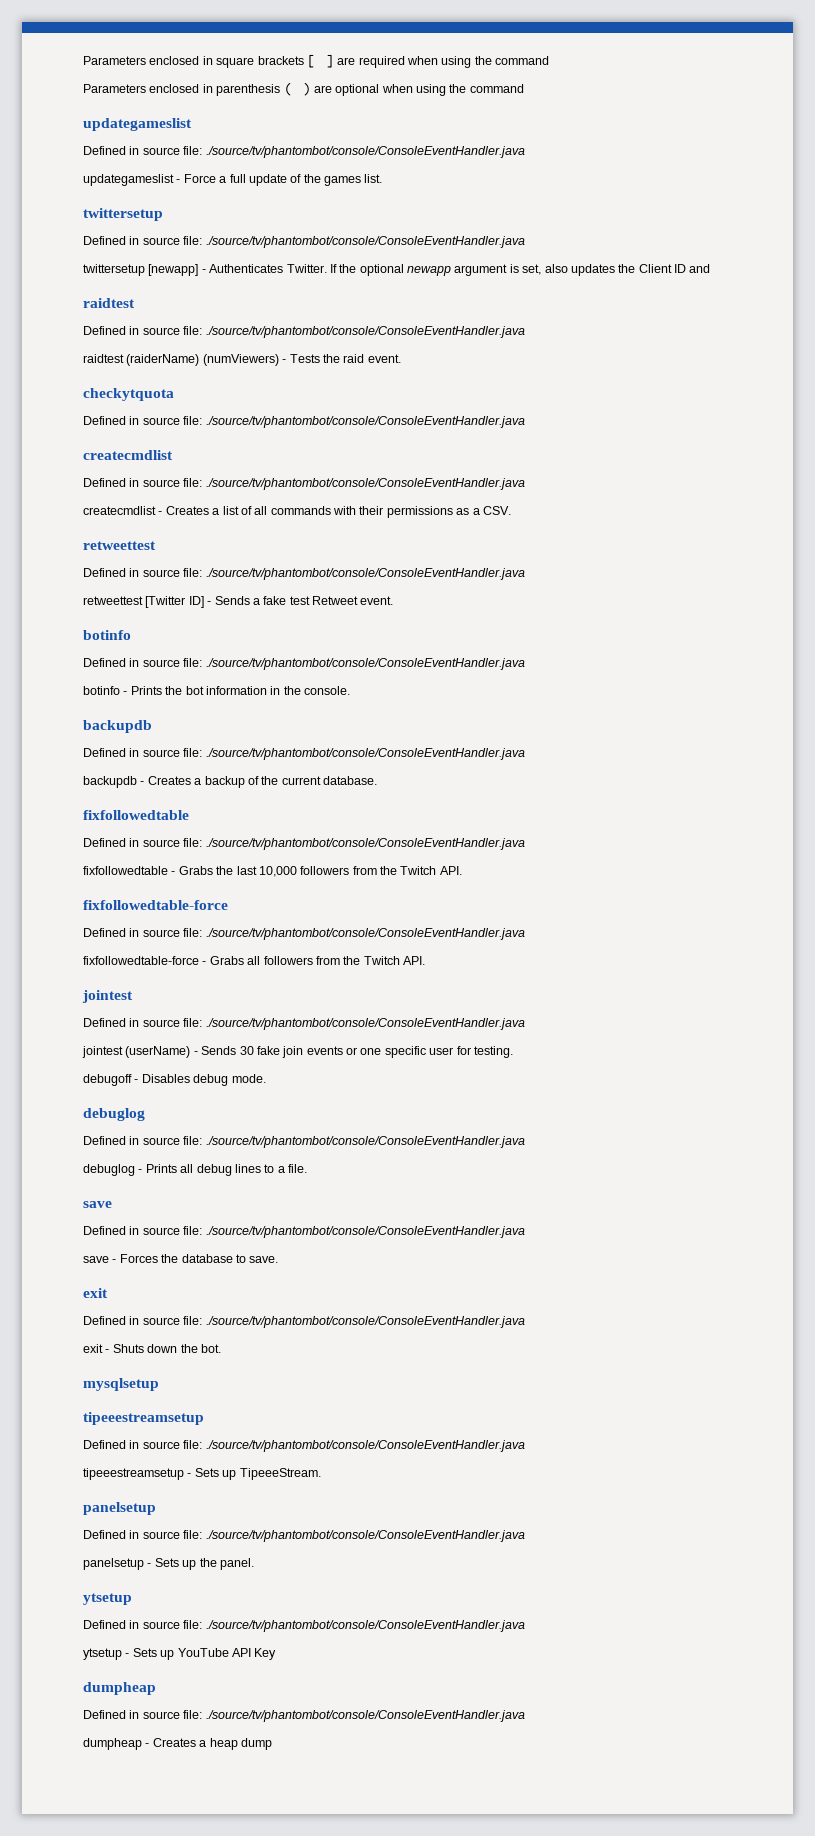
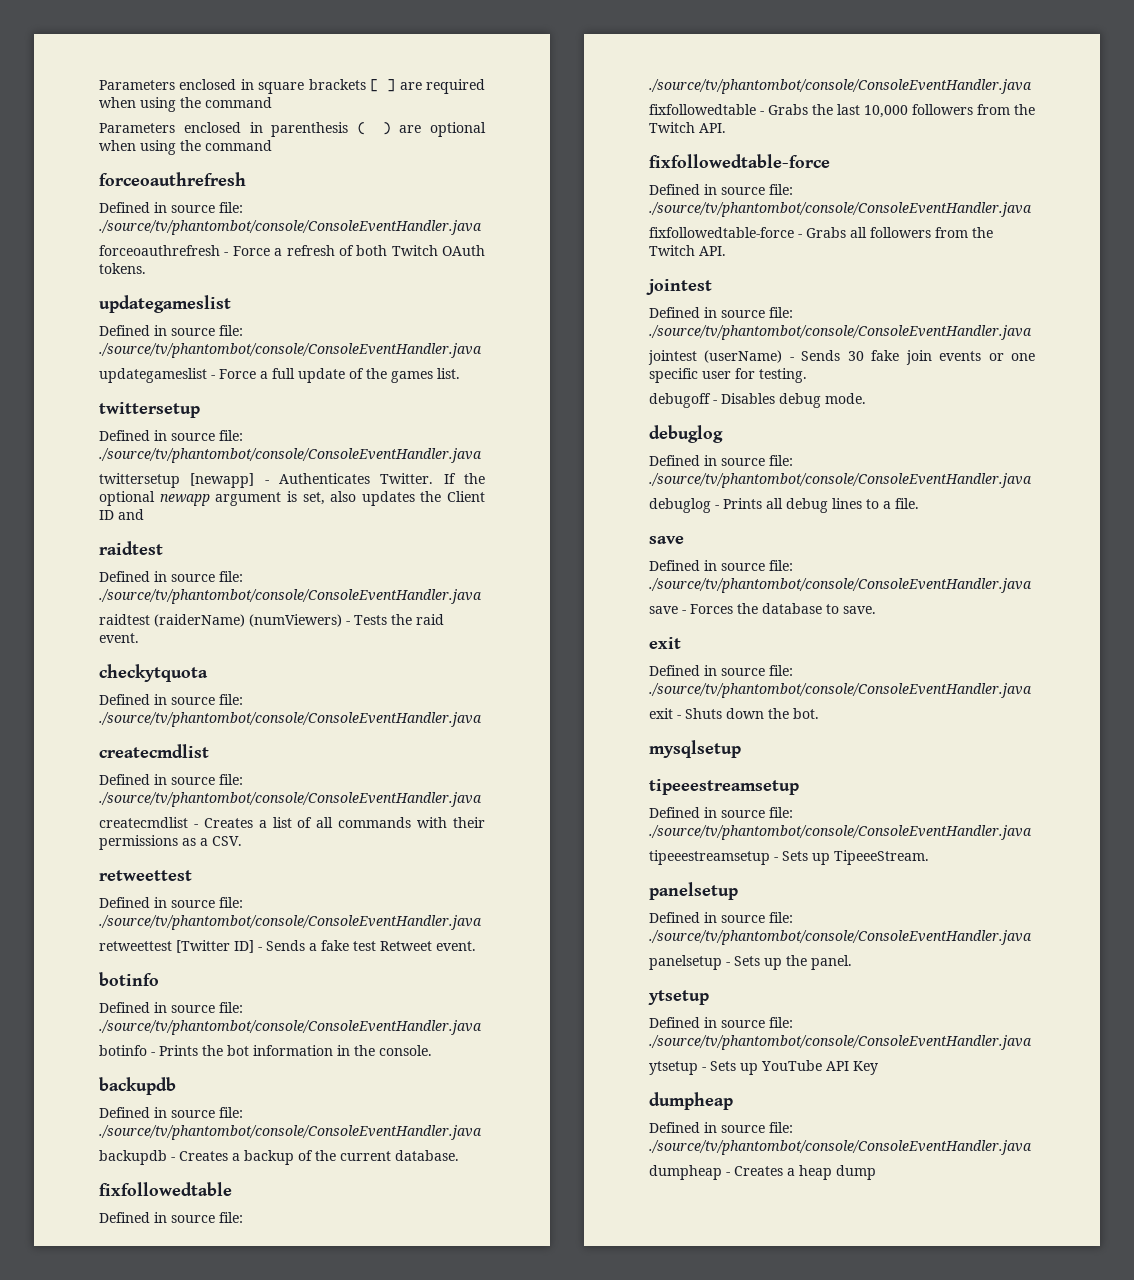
(524, 88) none -> [99,172,246,186] [99,202,243,213] [99,220,482,235] [99,245,485,256] [99,263,146,274] // forceoauthrefresh // Defined in source file: ./source/tv/phantombot/console/ConsoleEventHandler.java // forceoauthrefresh - Force a refresh of both Twitch OAuth tokens.

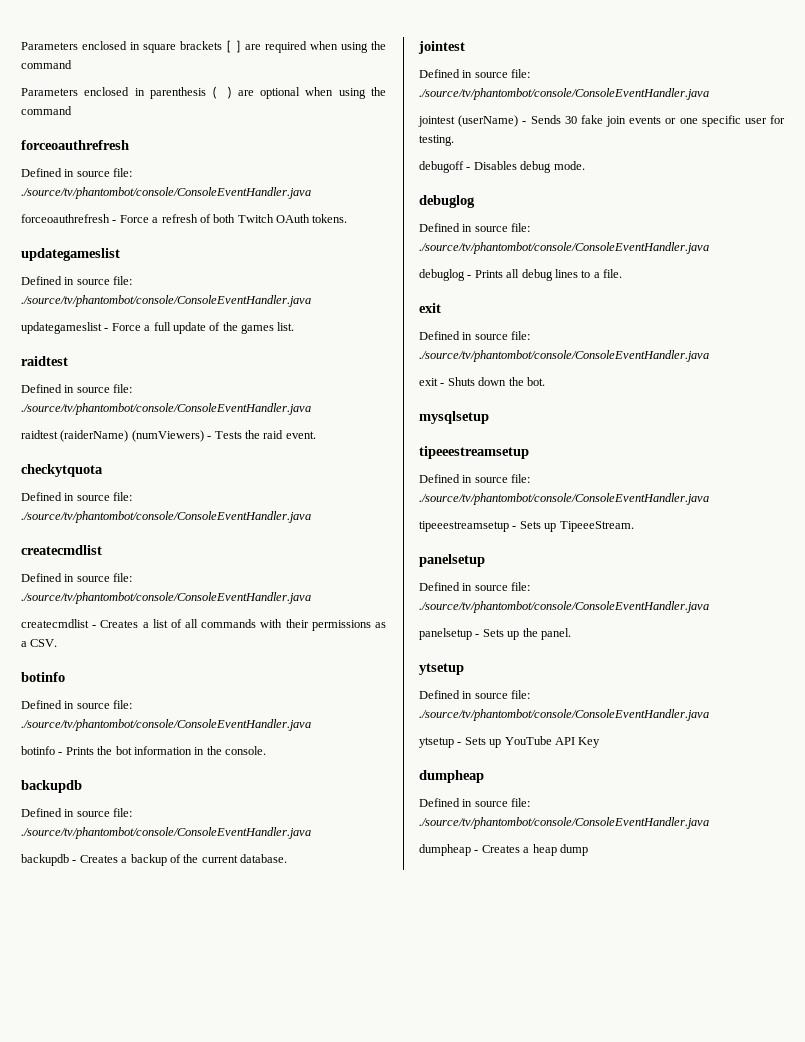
[99,402,200,418] [99,430,243,441] [99,448,482,463] [99,473,485,488] [99,491,485,506] [99,509,144,520] // twittersetup // Defined in source file: ./source/tv/phantombot/console/ConsoleEventHandler.java // twittersetup [newapp] - Authenticates Twitter. If the optional newapp argument is set, also updates the Client ID and -> (295, 326) none
[99,870,192,881] [99,897,243,908] [99,915,482,930] [99,940,476,953] // retweettest // Defined in source file: ./source/tv/phantombot/console/ConsoleEventHandler.java // retweettest [Twitter ID] - Sends a fake test Retweet event. -> (58, 643) none
[99,1182,232,1196] [99,1212,243,1223] [649,79,1032,94] [649,104,1035,118] [649,122,726,133] [649,154,830,168] [649,184,793,195] [649,202,1032,217] [649,227,993,238] [649,245,726,256] // fixfollowedtable // Defined in source file: ./source/tv/phantombot/console/ConsoleEventHandler.java // fixfollowedtable - Grabs the last 10,000 followers from the Twitch API. // fixfollowedtable-force // Defined in source file: ./source/tv/phantombot/console/ConsoleEventHandler.java // fixfollowedtable-force - Grabs all followers from the Twitch API. -> (287, 858) none
[649,536,684,544] [649,560,793,571] [649,578,1032,593] [649,603,876,614] // save // Defined in source file: ./source/tv/phantombot/console/ConsoleEventHandler.java // save - Forces the database to save. -> (622, 273) none

